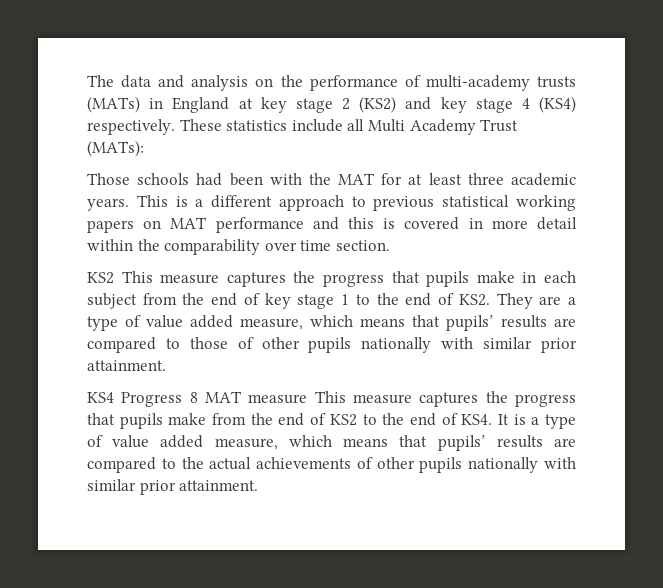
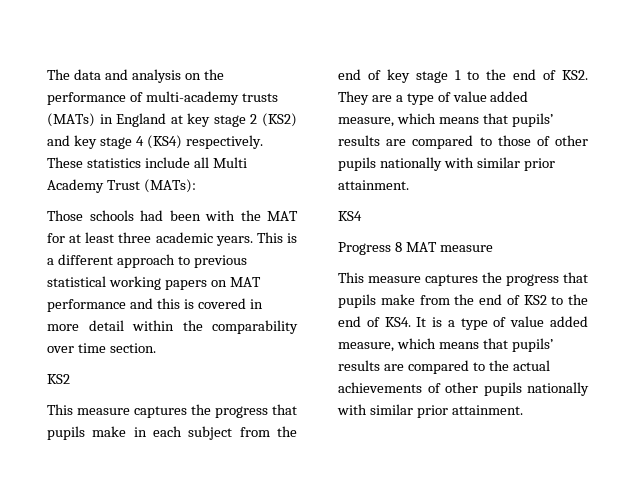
(114, 278) none -> (70, 379) //
(114, 397) none -> (362, 216) //
(308, 399) none -> (493, 248) //

